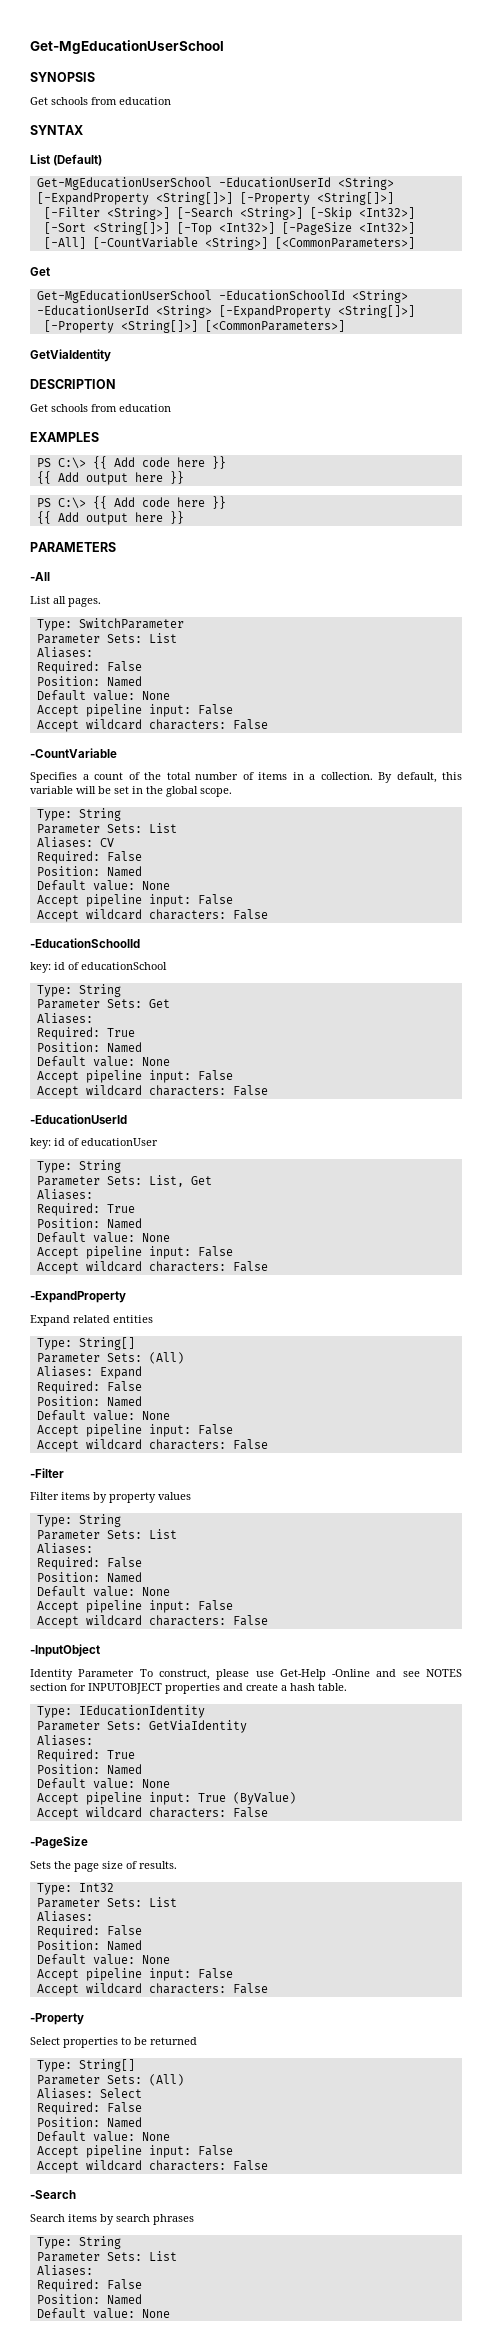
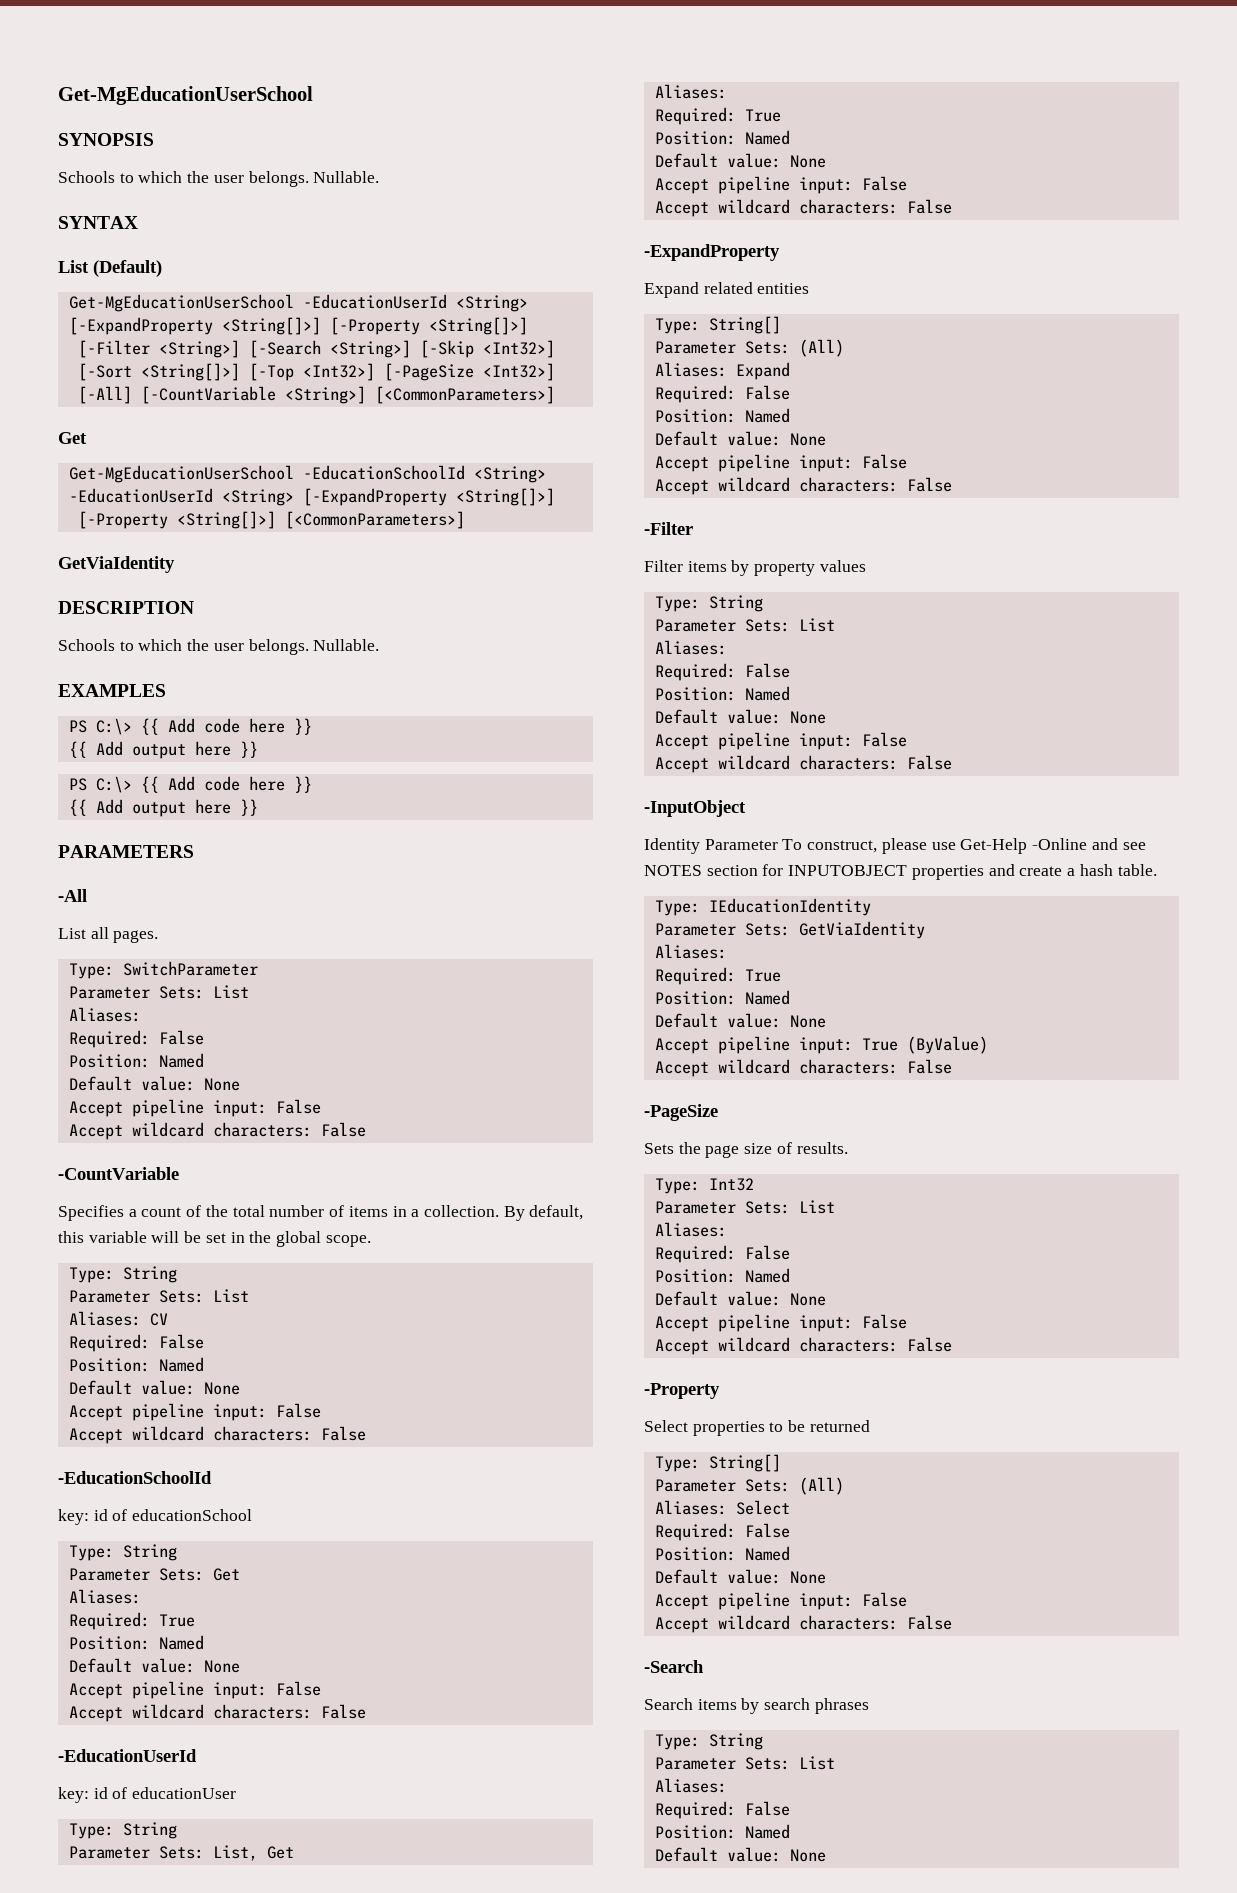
[30,97,171,105] Get schools from education -> [58,171,380,187] Schools to which the user belongs. Nullable.
[30,404,171,412] Get schools from education -> [58,639,380,655] Schools to which the user belongs. Nullable.

